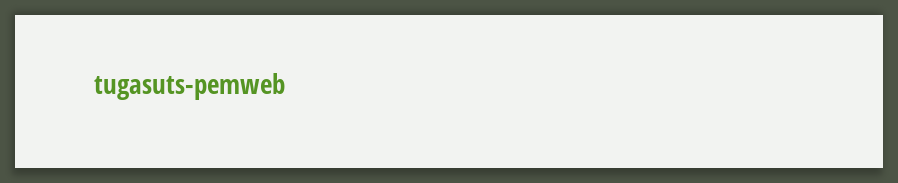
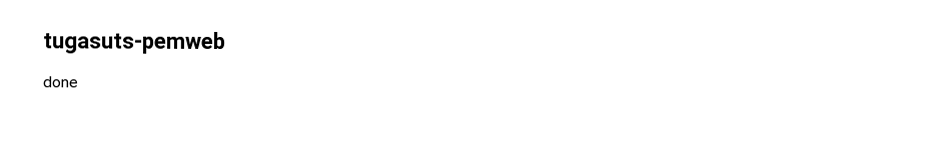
(285, 86) none -> [42,76,79,88] // done

